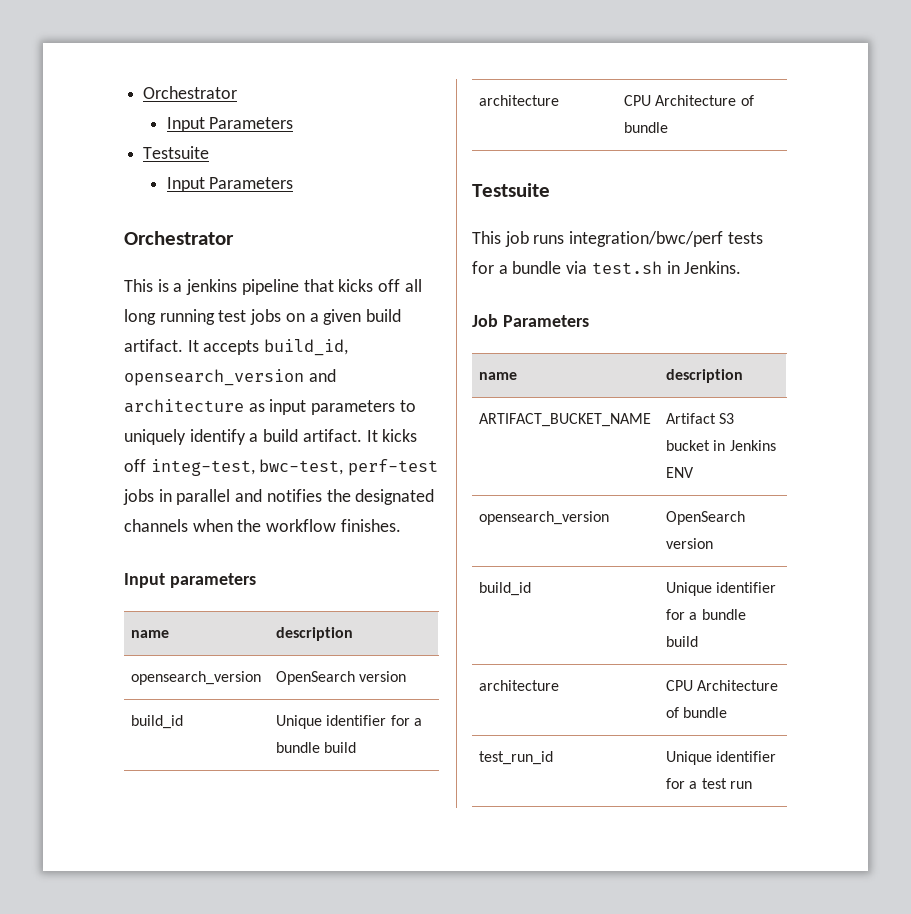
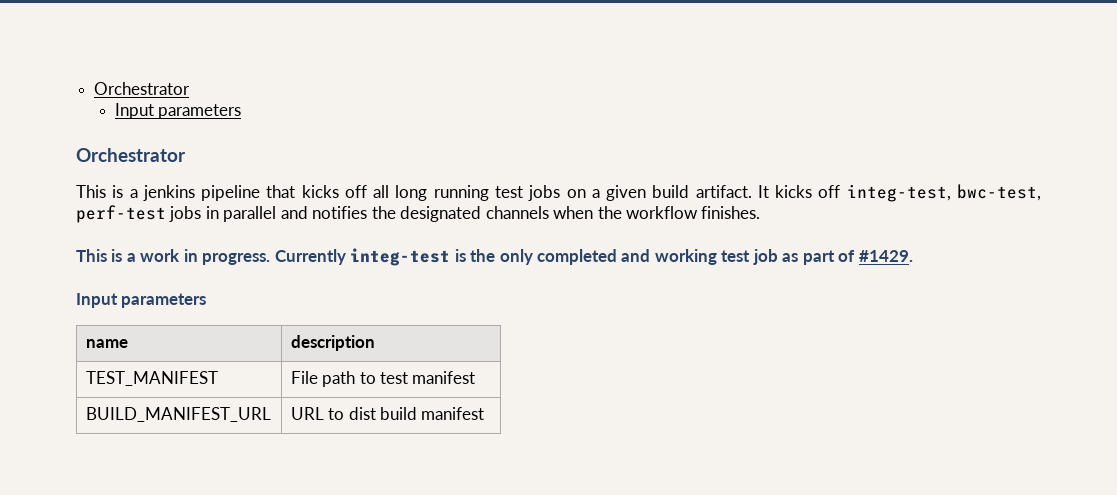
[209,117,294,129] [143,146,210,159] [166,177,294,192] Parameters // Testsuite // Input Parameters -> [157,104,241,119] parameters
[203,339,349,356] [124,369,336,386] [124,399,416,415] [124,429,378,445] accepts build_id, opensearch_version and architecture as input parameters to uniquely identify a build artifact. It -> (769, 191) none
[124,573,256,588] [131,630,170,638] [276,627,354,641] [131,671,262,685] [276,671,407,685] [131,715,184,729] [276,715,423,729] [276,742,357,753] [479,95,560,106] [624,95,754,106] [624,122,669,133] [472,183,550,197] [472,231,763,247] [472,261,742,274] [472,314,589,327] [479,372,518,380] [666,369,744,383] [479,413,652,427] [666,413,735,424] [666,440,776,451] [666,467,695,478] [479,511,610,525] [666,511,746,525] [666,538,714,549] [479,582,532,596] [666,582,777,596] [666,609,746,620] [666,636,699,647] [479,680,560,691] [666,680,779,691] [666,707,728,718] [479,751,554,765] [666,751,777,765] [666,778,753,789] Input parameters // name | description // opensearch_version | OpenSearch version // build_id | Unique identifier for a bundle build // architecture | CPU Architecture of bundle // Testsuite // This job runs integration/bwc/perf tests for a bundle via test.sh in Jenkins. // Job Parameters // name | description // ARTIFACT_BUCKET_NAME | Artifact S3 bucket in Jenkins ENV // opensearch_version | OpenSearch version // build_id | Unique identifier for a bundle build // architecture | CPU Architecture of bundle // test_run_id | Unique identifier for a test run -> [76,248,913,266] [76,293,207,308] [85,339,128,348] [290,335,375,351] [85,371,218,386] [290,371,476,387] [85,407,271,422] [290,407,485,420] This is a work in progress. Currently integ-test is the only completed and working test job as part of #1429. // Input parameters // name | description // TEST_MANIFEST | File path to test manifest // BUILD_MANIFEST_URL | URL to dist build manifest

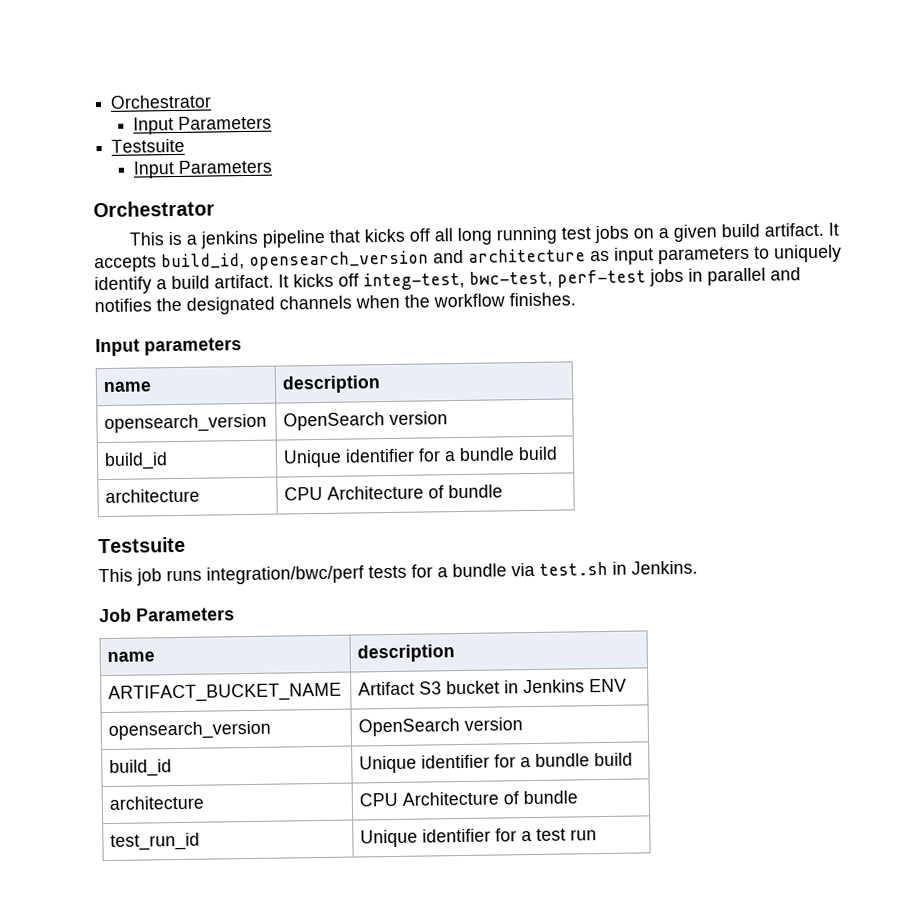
[157,104,241,119] parameters -> [178,115,273,130] [111,138,186,153] [133,159,273,179] Parameters // Testsuite // Input Parameters
(769, 191) none -> [94,244,842,273] [94,274,289,295] accepts build_id, opensearch_version and architecture as input parameters to uniquely identify a build artifact. It
[76,248,913,266] [76,293,207,308] [85,339,128,348] [290,335,375,351] [85,371,218,386] [290,371,476,387] [85,407,271,422] [290,407,485,420] This is a work in progress. Currently integ-test is the only completed and working test job as part of #1429. // Input parameters // name | description // TEST_MANIFEST | File path to test manifest // BUILD_MANIFEST_URL | URL to dist build manifest -> [95,337,242,357] [103,381,153,393] [282,375,382,394] [104,413,268,434] [283,411,449,431] [104,452,169,471] [283,446,559,468] [105,488,201,504] [284,484,504,501] [98,536,186,554] [98,560,698,586] [99,607,235,623] [107,651,156,662] [357,644,456,663] [108,682,343,703] [358,678,628,696] [108,720,272,740] [358,717,524,737] [109,759,173,777] [359,752,634,774] [109,795,205,810] [359,790,579,807] [110,832,201,851] [360,828,598,848] Input parameters // name | description // opensearch_version | OpenSearch version // build_id | Unique identifier for a bundle build // architecture | CPU Architecture of bundle // Testsuite // This job runs integration/bwc/perf tests for a bundle via test.sh in Jenkins. // Job Parameters // name | description // ARTIFACT_BUCKET_NAME | Artifact S3 bucket in Jenkins ENV // opensearch_version | OpenSearch version // build_id | Unique identifier for a bundle build // architecture | CPU Architecture of bundle // test_run_id | Unique identifier for a test run

